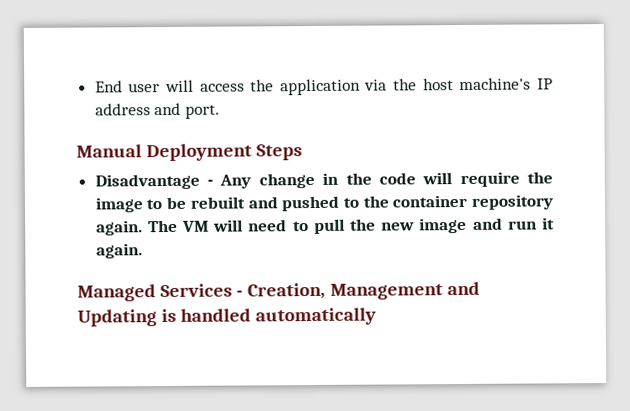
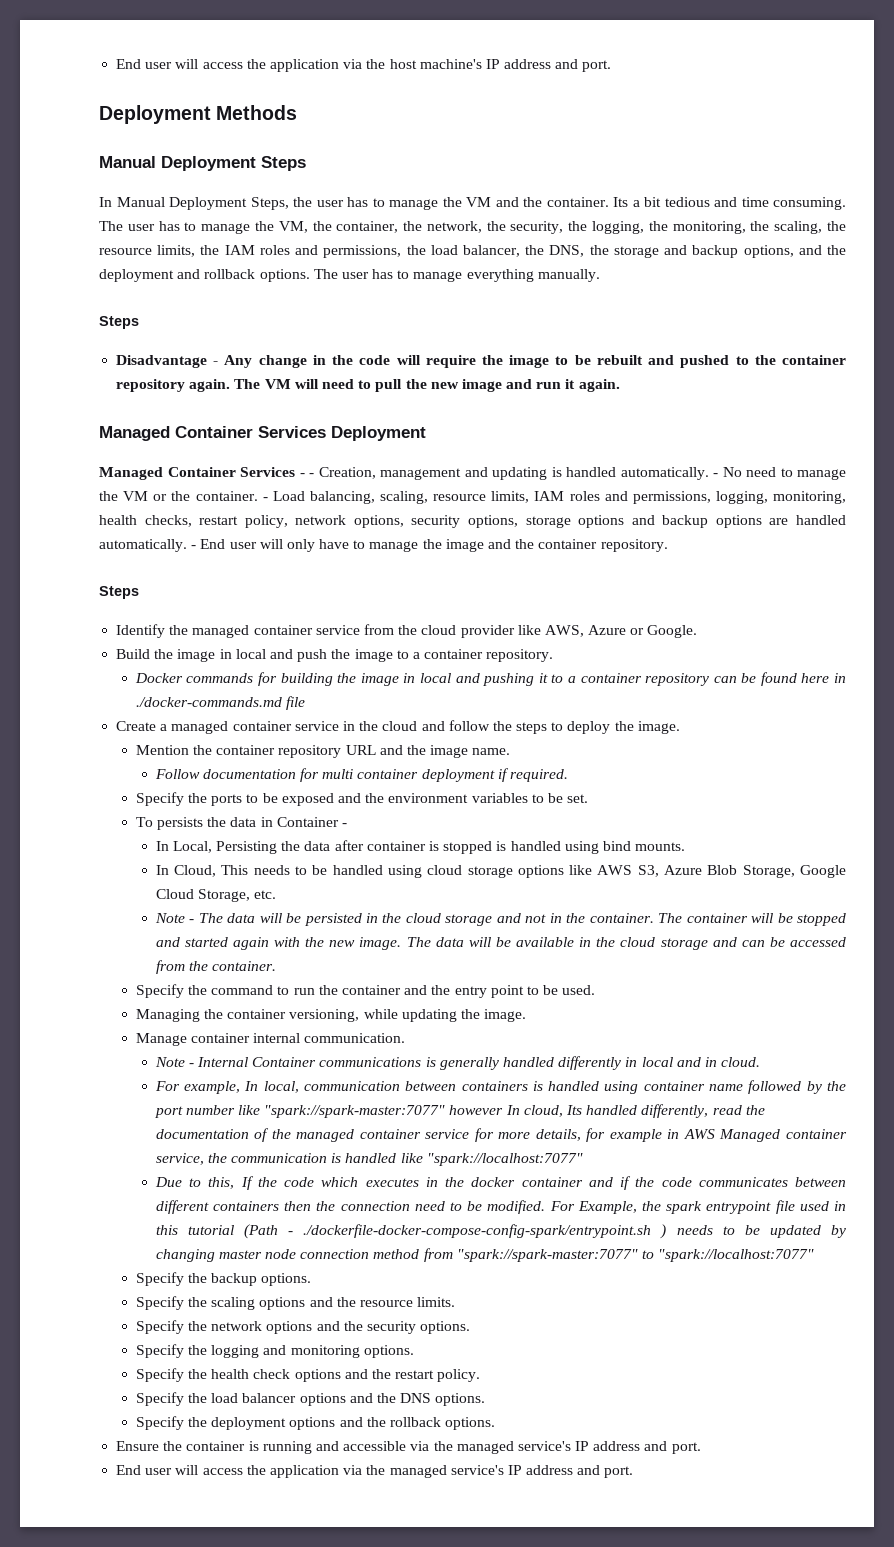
(220, 111) none -> [99,105,298,124] // Deployment Methods
(303, 152) none -> [99,197,846,210] [99,221,846,234] [99,245,846,258] [99,269,600,282] [99,316,139,329] // In Manual Deployment Steps, the user has to manage the VM and the container. Its a bit tedious and time consuming. The user has to manage the VM, the container, the network, the security, the logging, the monitoring, the scaling, the resource limits, the IAM roles and permissions, the load balancer, the DNS, the storage and backup options, and the deployment and rollback options. The user has to manage everything manually. // Steps
[160,281,480,300] [77,307,377,327] Services - Creation, Management and Updating is handled automatically -> [175,426,426,441] [99,467,846,480] [99,491,846,504] [99,515,846,528] [99,539,668,552] [99,586,139,599] [116,624,698,638] [116,649,554,662] [134,672,847,686] [135,696,306,710] [116,720,680,734] [135,745,511,758] [154,768,569,782] [135,792,589,806] [135,817,348,830] [155,840,686,854] [155,865,846,878] [155,889,277,902] [154,913,847,926] [155,937,846,950] [155,960,277,974] [135,984,596,998] [135,1009,527,1022] [135,1033,406,1046] [154,1056,761,1070] [154,1080,846,1094] [154,1104,765,1118] [155,1128,847,1142] [155,1153,583,1166] [154,1176,847,1190] [155,1200,847,1214] [155,1224,846,1239] [155,1248,815,1262] [135,1272,312,1286] [135,1296,456,1310] [135,1320,471,1334] [135,1344,414,1358] [135,1368,481,1382] [135,1392,486,1406] [135,1416,496,1430] [116,1441,701,1454] [116,1465,634,1478] Container Services Deployment // Managed Container Services - - Creation, management and updating is handled automatically. - No need to manage the VM or the container. - Load balancing, scaling, resource limits, IAM roles and permissions, logging, monitoring, health checks, restart policy, network options, security options, storage options and backup options are handled automatically. - End user will only have to manage the image and the container repository. // Steps // Identify the managed container service from the cloud provider like AWS, Azure or Google. // Build the image in local and push the image to a container repository. // Docker commands for building the image in local and pushing it to a container repository can be found here in ./docker-commands.md file // Create a managed container service in the cloud and follow the steps to deploy the image. // Mention the container repository URL and the image name. // Follow documentation for multi container deployment if required. // Specify the ports to be exposed and the environment variables to be set. // To persists the data in Container - // In Local, Persisting the data after container is stopped is handled using bind mounts. // In Cloud, This needs to be handled using cloud storage options like AWS S3, Azure Blob Storage, Google Cloud Storage, etc. // Note - The data will be persisted in the cloud storage and not in the container. The container will be stopped and started again with the new image. The data will be available in the cloud storage and can be accessed from the container. // Specify the command to run the container and the entry point to be used. // Managing the container versioning, while updating the image. // Manage container internal communication. // Note - Internal Container communications is generally handled differently in local and in cloud. // For example, In local, communication between containers is handled using container name followed by the port number like "spark://spark-master:7077" however In cloud, Its handled differently, read the documentation of the managed container service for more details, for example in AWS Managed container service, the communication is handled like "spark://localhost:7077" // Due to this, If the code which executes in the docker container and if the code communicates between different containers then the connection need to be modified. For Example, the spark entrypoint file used in this tutorial (Path - ./dockerfile-docker-compose-config-spark/entrypoint.sh ) needs to be updated by changing master node connection method from "spark://spark-master:7077" to "spark://localhost:7077" // Specify the backup options. // Specify the scaling options and the resource limits. // Specify the network options and the security options. // Specify the logging and monitoring options. // Specify the health check options and the restart policy. // Specify the load balancer options and the DNS options. // Specify the deployment options and the rollback options. // Ensure the container is running and accessible via the managed service's IP address and port. // End user will access the application via the managed service's IP address and port.

